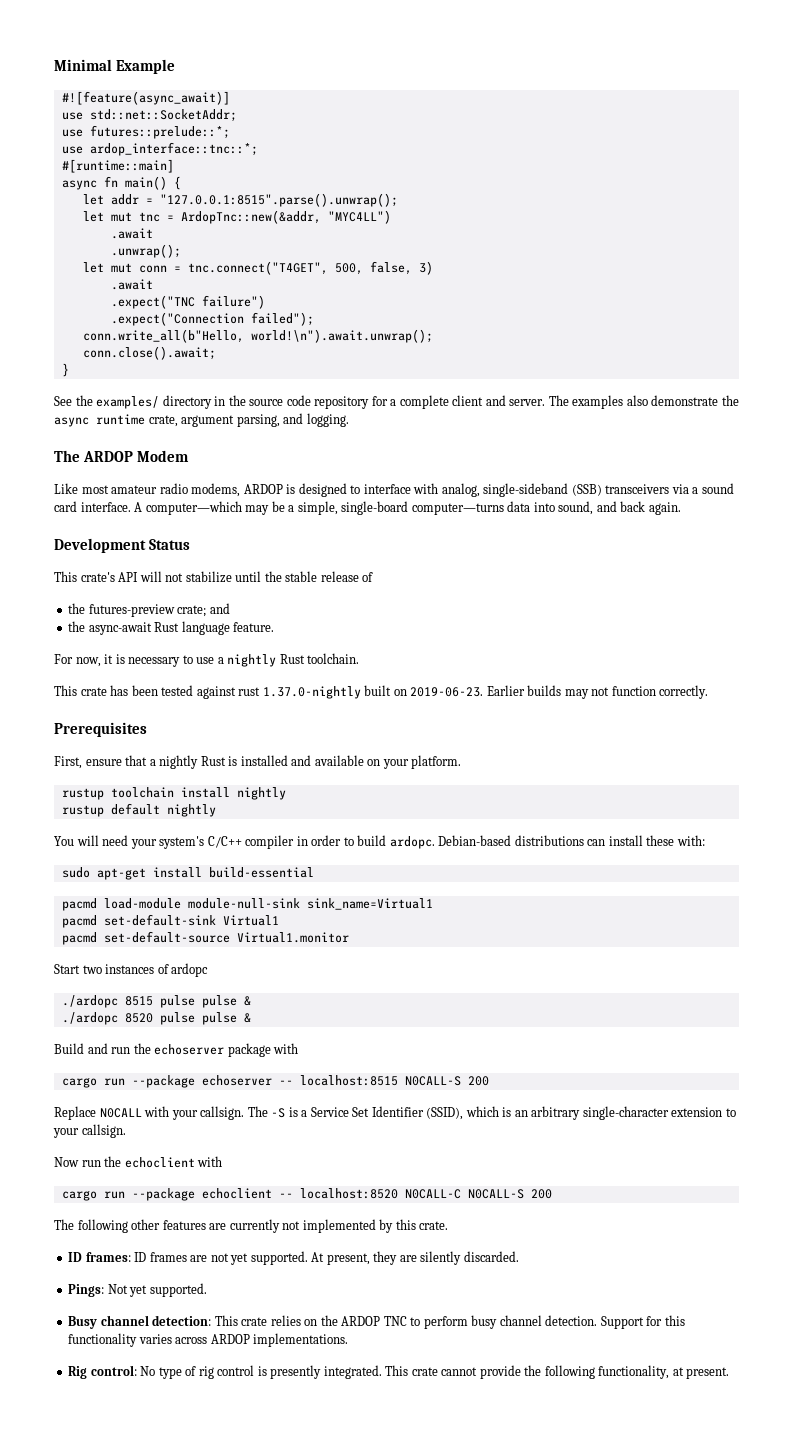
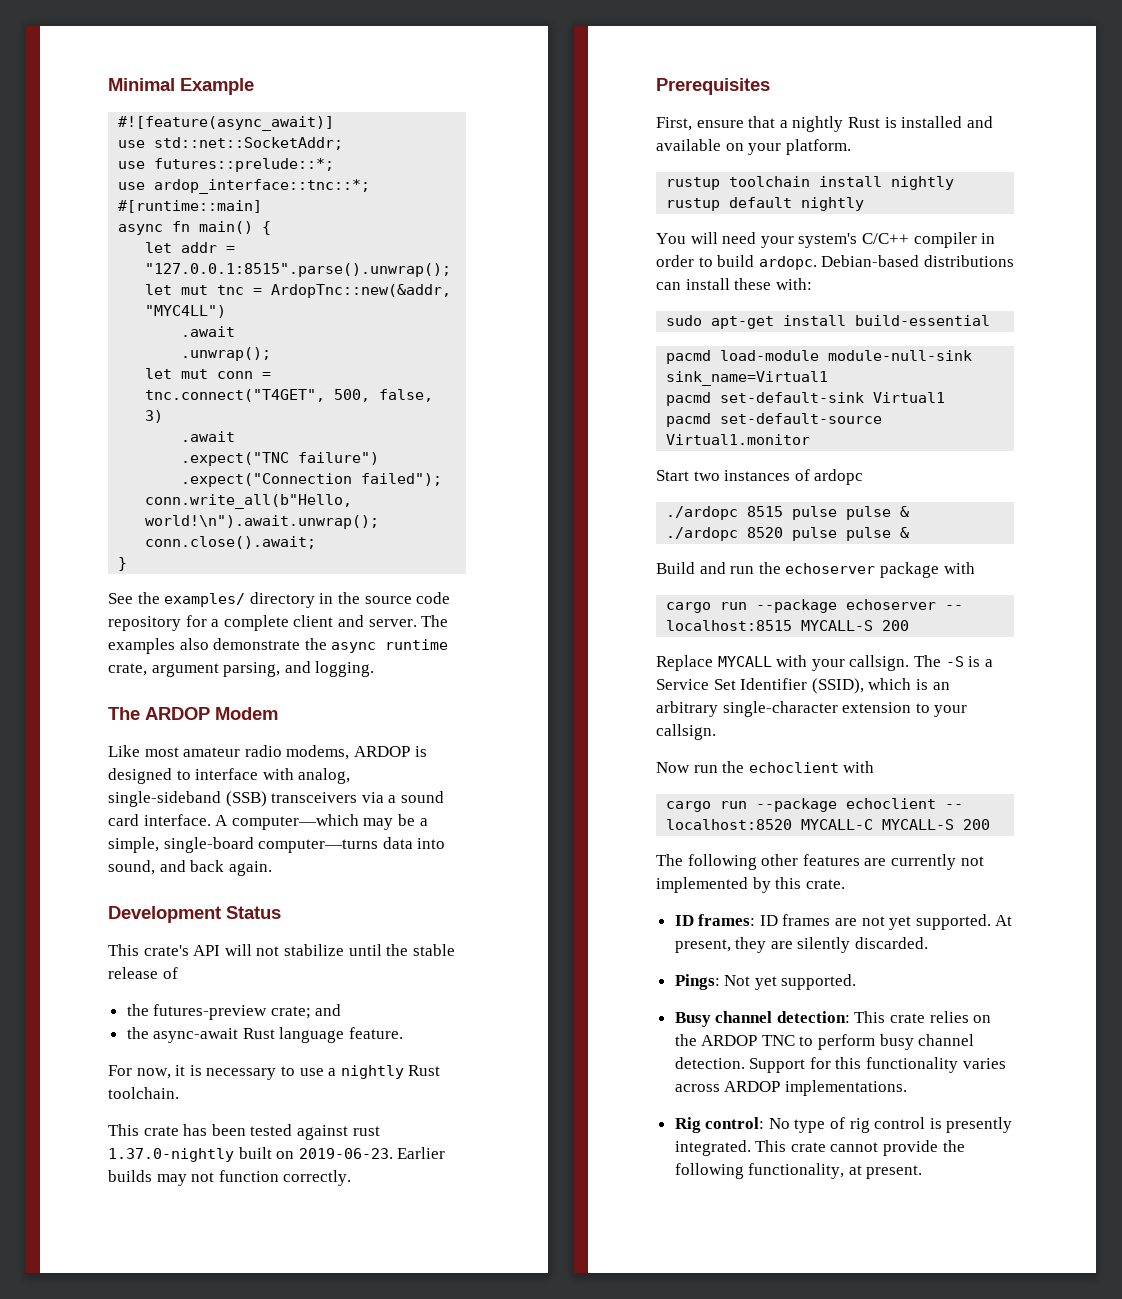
[404,1076,461,1086] N0CALL-S -> [801,620,874,631] MYCALL-S
[99,1108,142,1118] N0CALL -> [717,656,772,667] MYCALL
[404,1189,524,1199] N0CALL-C N0CALL-S -> [801,819,955,830] MYCALL-C MYCALL-S

